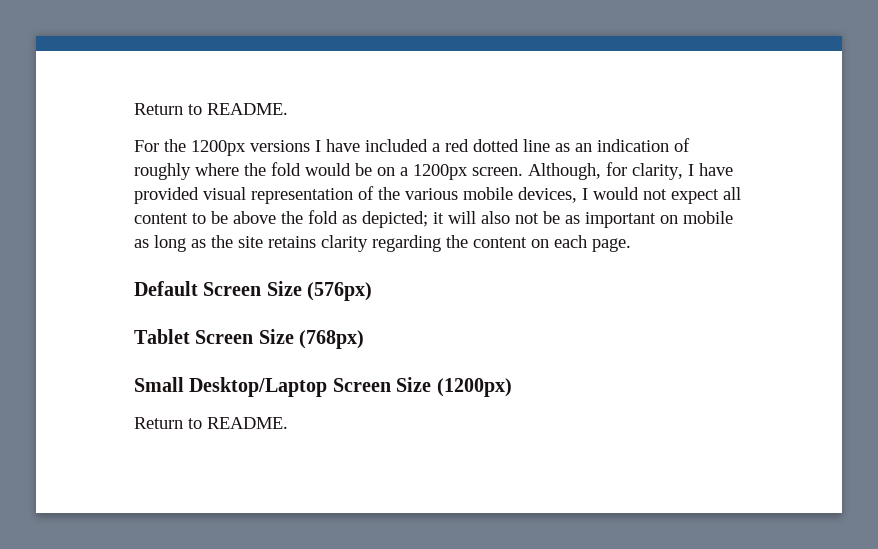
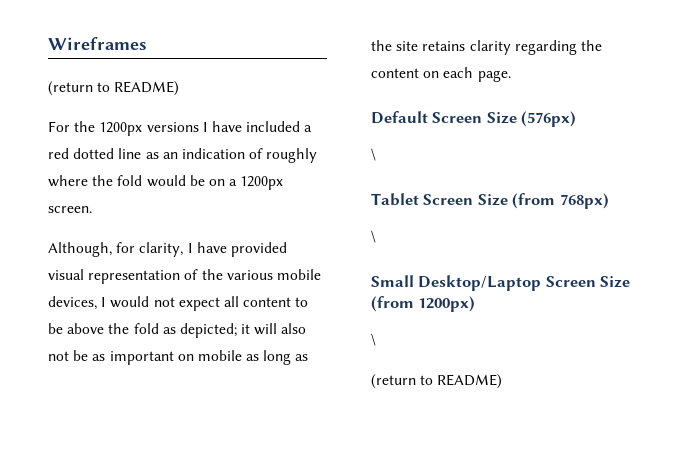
[134,103,288,115] Return to README. -> [48,37,147,50] [48,81,180,96] Wireframes // (return to README)
(523, 171) none -> (92, 209) //
(373, 291) none -> [371,148,376,161] // \
[299,330,365,349] (768px) -> [512,193,609,209] [371,230,376,243] (from 768px) // \
[436,378,512,397] [134,417,288,429] (1200px) // Return to README. -> [371,296,476,312] [371,333,376,346] [371,374,503,389] (from 1200px) // \ // (return to README)

